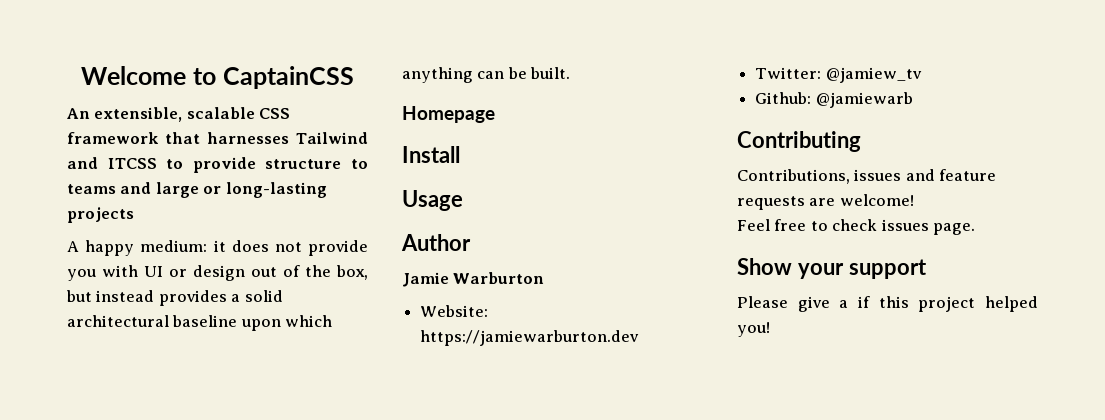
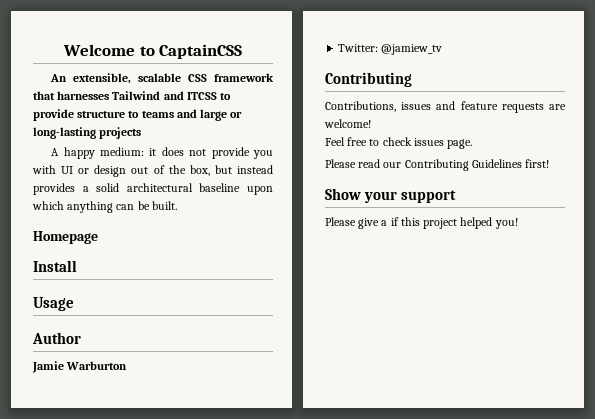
[420,305,489,317] [420,330,640,346] // Website: https://jamiewarburton.dev -> (128, 365) none
[755,92,913,108] // Github: @jamiewarb -> (443, 49) none
(976, 229) none -> [325,159,550,171] // Please read our Contributing Guidelines first!

